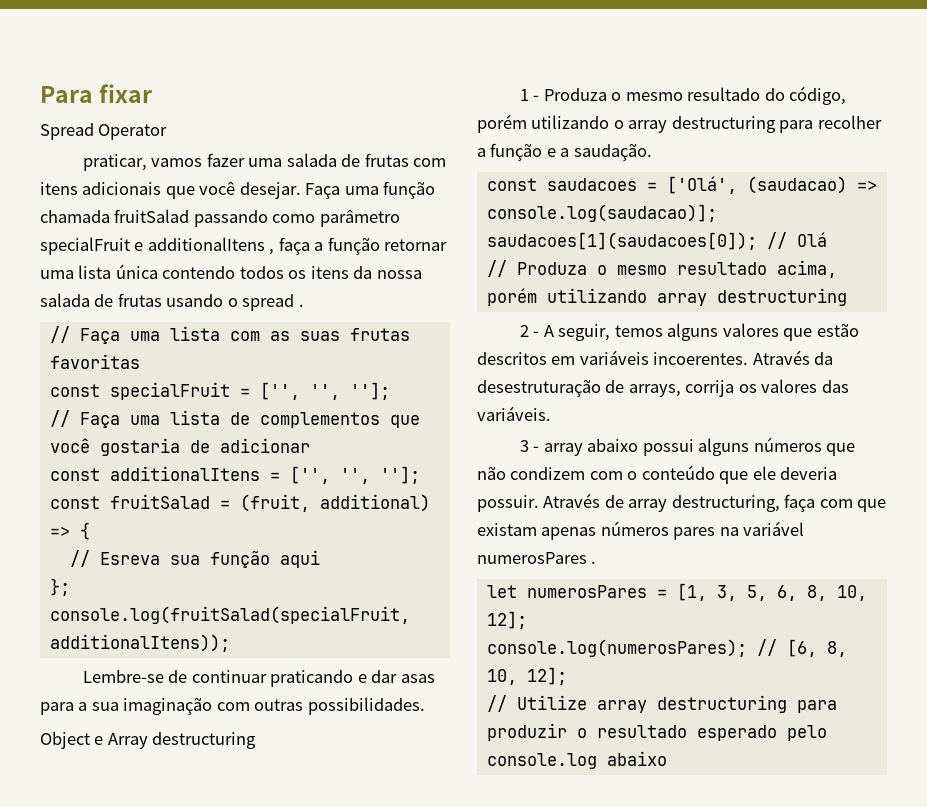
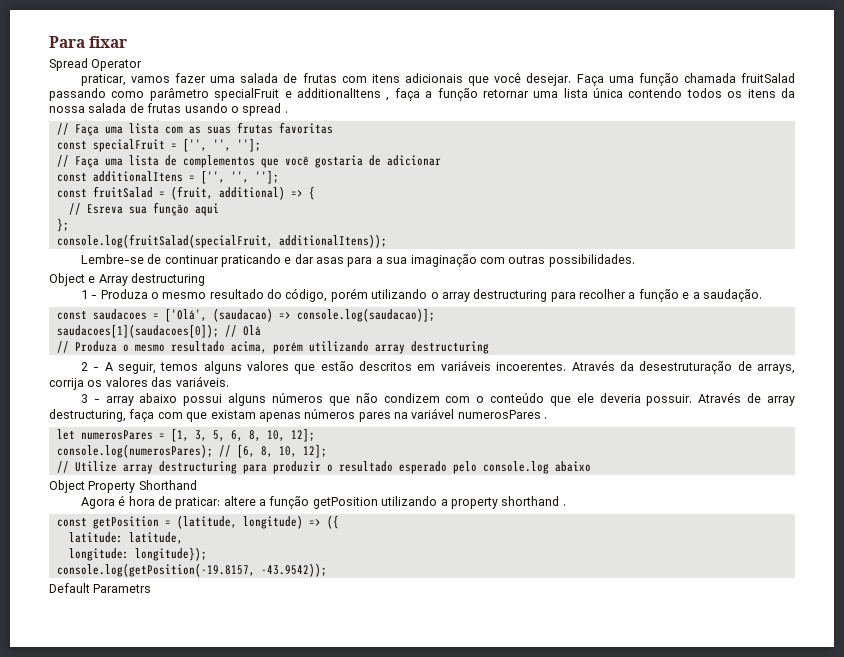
(667, 758) none -> [49,480,197,493] [80,495,566,509] [56,515,339,529] [68,532,183,544] [68,547,207,561] [56,563,327,577] [49,583,152,593] // Object Property Shorthand // Agora é hora de praticar: altere a função getPosition utilizando a property shorthand . // const getPosition = (latitude, longitude) => ({ // latitude: latitude, // longitude: longitude}); // console.log(getPosition(-19.8157, -43.9542)); // Default Parametrs

